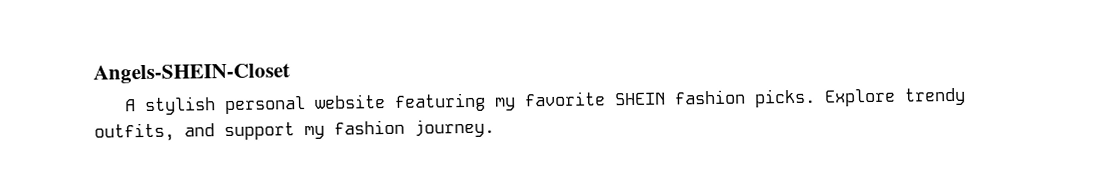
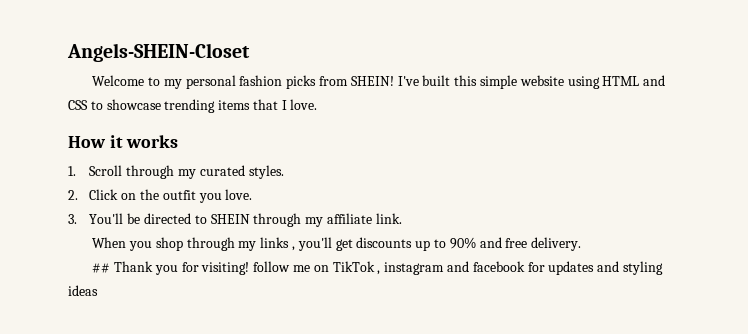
[125,87,967,116] [94,118,495,142] A stylish personal website featuring my favorite SHEIN fashion picks. Explore trendy outfits, and support my fashion journey. -> [92,75,666,89] [68,99,318,113] [68,135,179,148] [68,165,284,179] [68,189,253,203] [68,213,402,227] [92,237,582,251] [92,261,663,275] [68,285,98,296] Welcome to my personal fashion picks from SHEIN! I've built this simple website using HTML and CSS to showcase trending items that I love. // How it works // 1. Scroll through my curated styles. // 2. Click on the outfit you love. // 3. You'll be directed to SHEIN through my affiliate link. // When you shop through my links , you'll get discounts up to 90% and free delivery. // ## Thank you for visiting! follow me on TikTok , instagram and facebook for updates and styling ideas

